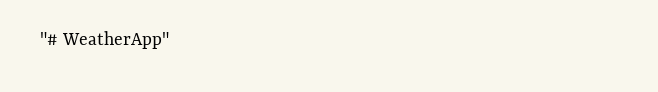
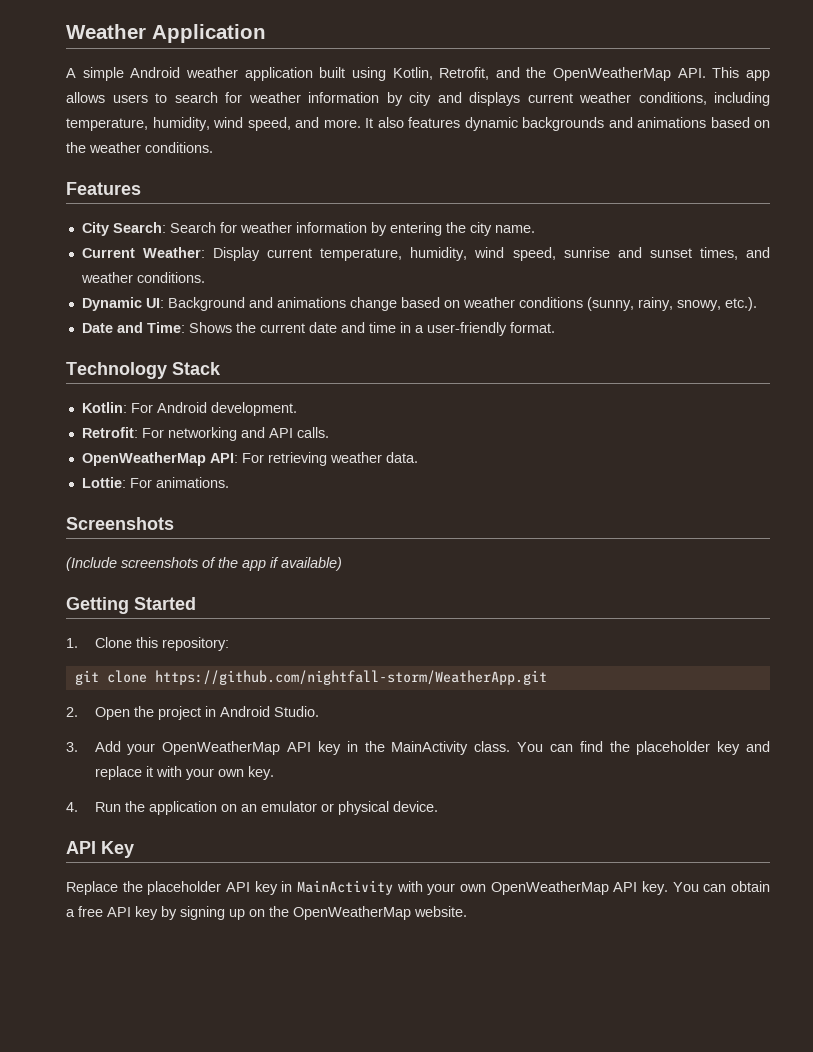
[40,31,170,49] "# WeatherApp" -> [66,24,266,43] [66,67,770,81] [66,92,770,106] [66,117,770,131] [66,142,213,153] [66,182,141,195] [81,222,535,236] [81,247,770,261] [80,272,205,283] [81,297,757,311] [81,322,555,336] [66,362,221,379] [81,402,297,416] [81,427,329,441] [81,452,418,466] [81,477,229,488] [66,517,174,530] [66,557,342,571] [66,597,196,614] [66,637,229,651] [74,670,547,685] [66,706,319,720] [66,741,771,755] [94,766,274,780] [66,801,438,815] [66,841,134,858] [66,880,770,895] [66,906,467,920] Weather Application // A simple Android weather application built using Kotlin, Retrofit, and the OpenWeatherMap API. This app allows users to search for weather information by city and displays current weather conditions, including temperature, humidity, wind speed, and more. It also features dynamic backgrounds and animations based on the weather conditions. // Features // City Search: Search for weather information by entering the city name. // Current Weather: Display current temperature, humidity, wind speed, sunrise and sunset times, and weather conditions. // Dynamic UI: Background and animations change based on weather conditions (sunny, rainy, snowy, etc.). // Date and Time: Shows the current date and time in a user-friendly format. // Technology Stack // Kotlin: For Android development. // Retrofit: For networking and API calls. // OpenWeatherMap API: For retrieving weather data. // Lottie: For animations. // Screenshots // (Include screenshots of the app if available) // Getting Started // 1. Clone this repository: // git clone https://github.com/nightfall-storm/WeatherApp.git // 2. Open the project in Android Studio. // 3. Add your OpenWeatherMap API key in the MainActivity class. You can find the placeholder key and replace it with your own key. // 4. Run the application on an emulator or physical device. // API Key // Replace the placeholder API key in MainActivity with your own OpenWeatherMap API key. You can obtain a free API key by signing up on the OpenWeatherMap website.

